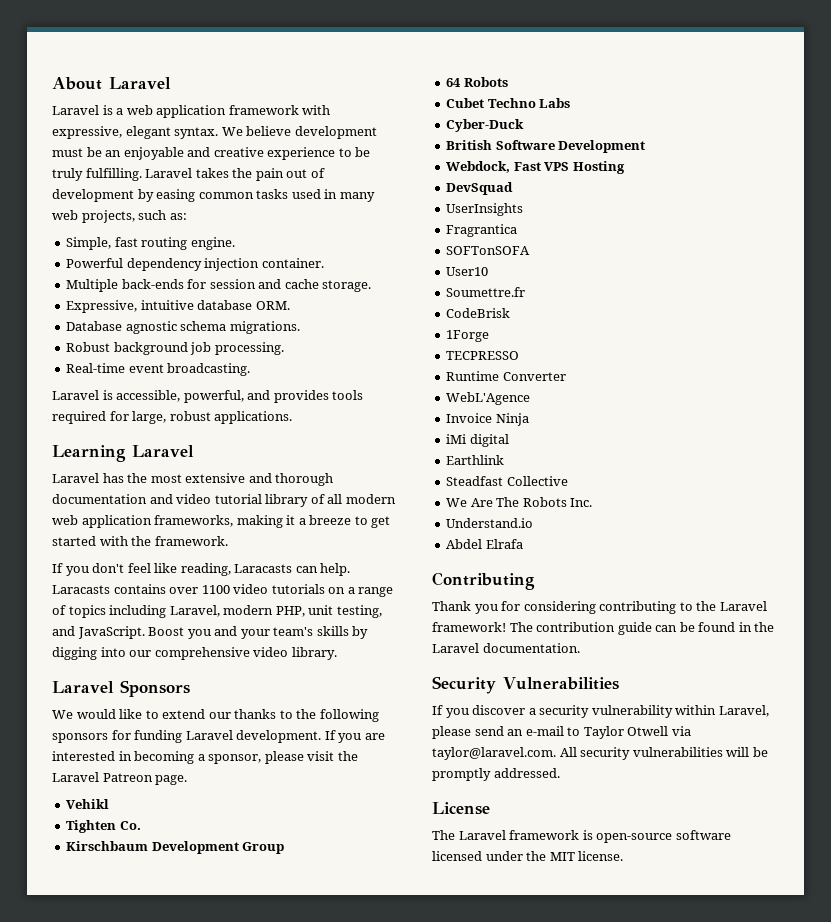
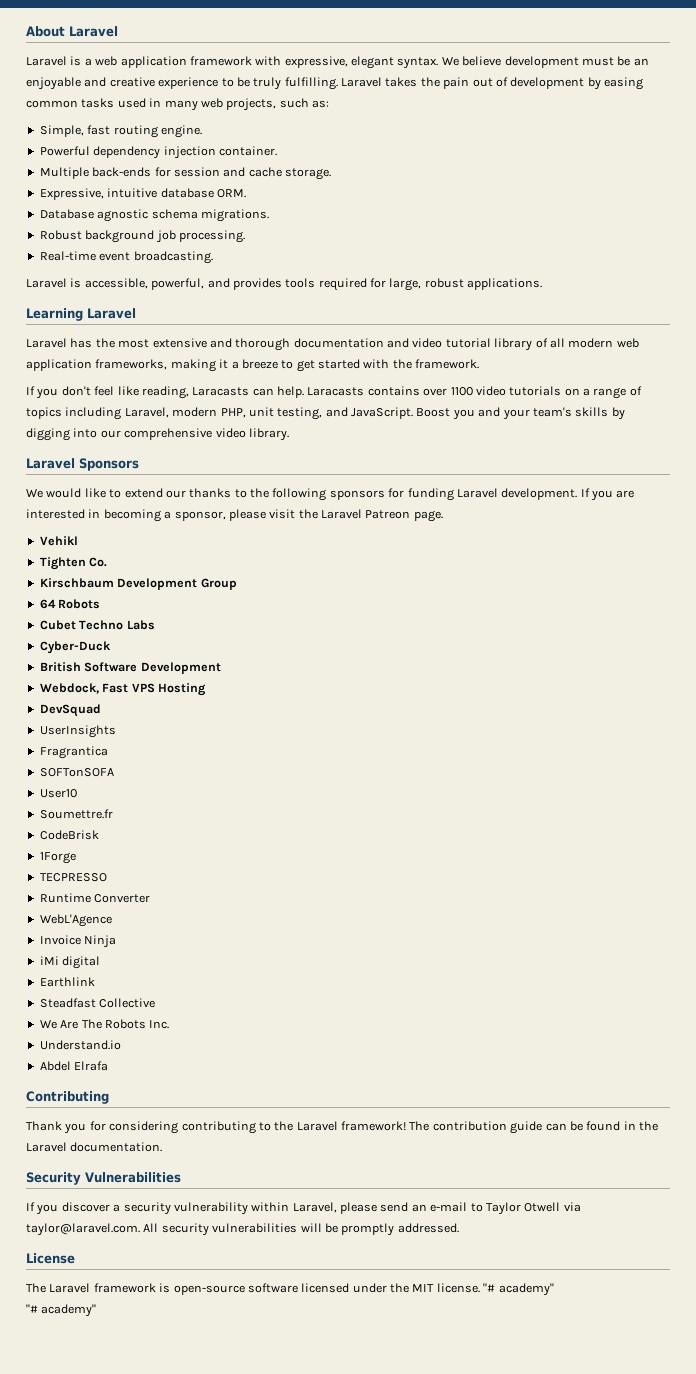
(624, 856) none -> [483,1283,554,1296] [26,1304,97,1317] "# academy" // "# academy"

